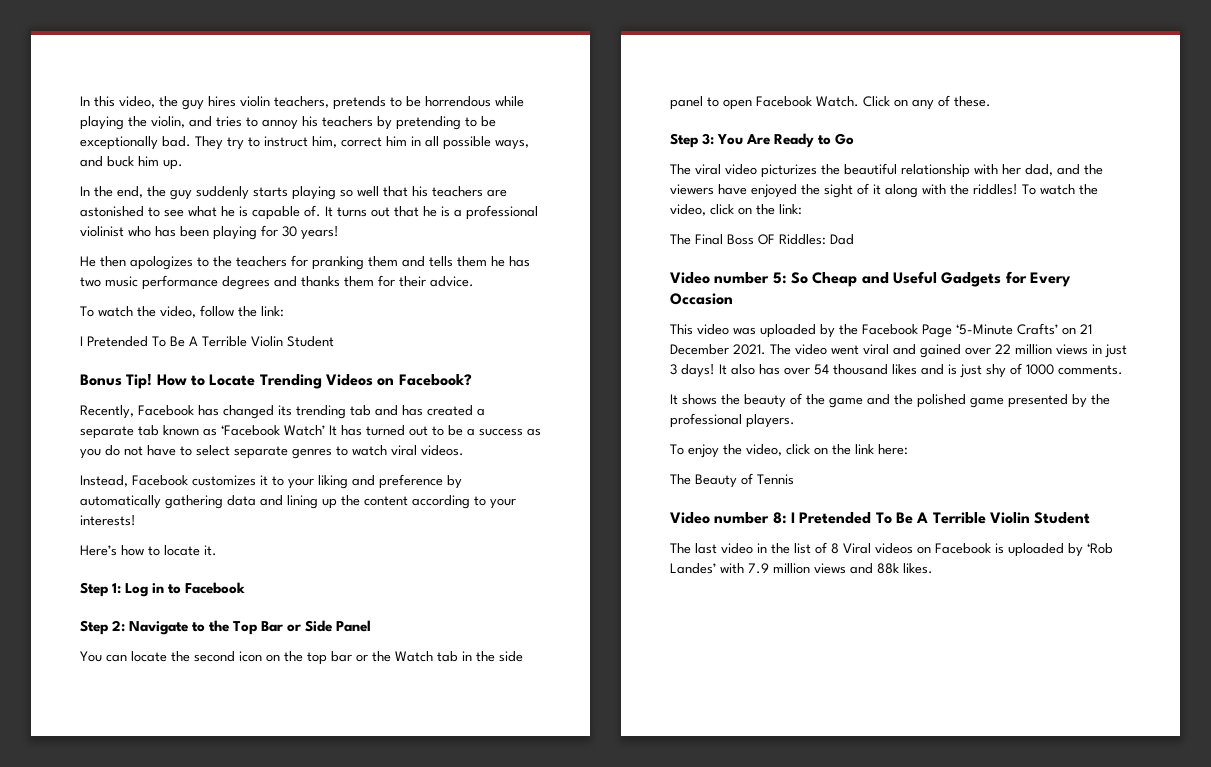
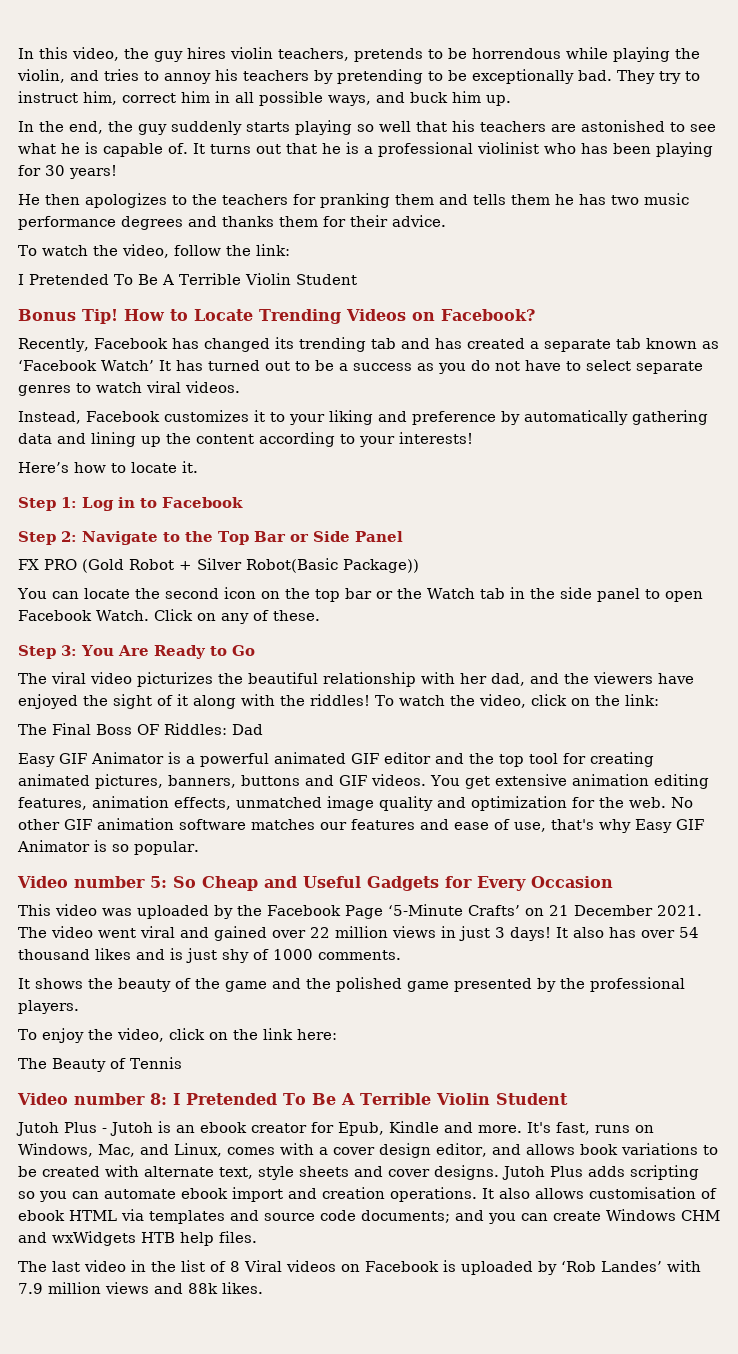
(372, 626) none -> [18,558,419,573] // FX PRO (Gold Robot + Silver Robot(Basic Package))
(854, 239) none -> [18,752,654,767] [18,774,709,789] [18,796,693,811] [18,818,704,833] [17,840,199,855] // Easy GIF Animator is a powerful animated GIF editor and the top tool for creating animated pictures, banners, buttons and GIF videos. You get extensive animation editing features, animation effects, unmatched image quality and optimization for the web. No other GIF animation software matches our features and ease of use, that's why Easy GIF Animator is so popular.
(1091, 518) none -> [16,1121,654,1136] [18,1143,718,1158] [18,1165,699,1180] [18,1187,717,1202] [18,1209,720,1224] [18,1231,257,1246] // Jutoh Plus - Jutoh is an ebook creator for Epub, Kindle and more. It's fast, runs on Windows, Mac, and Linux, comes with a cover design editor, and allows book variations to be created with alternate text, style sheets and cover designs. Jutoh Plus adds scripting so you can automate ebook import and creation operations. It also allows customisation of ebook HTML via templates and source code documents; and you can create Windows CHM and wxWidgets HTB help files.

